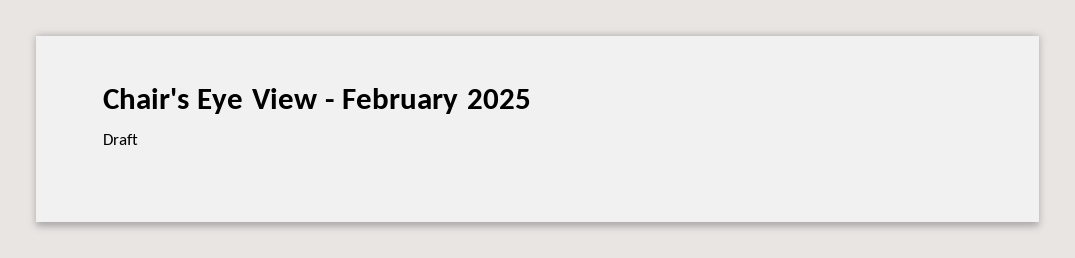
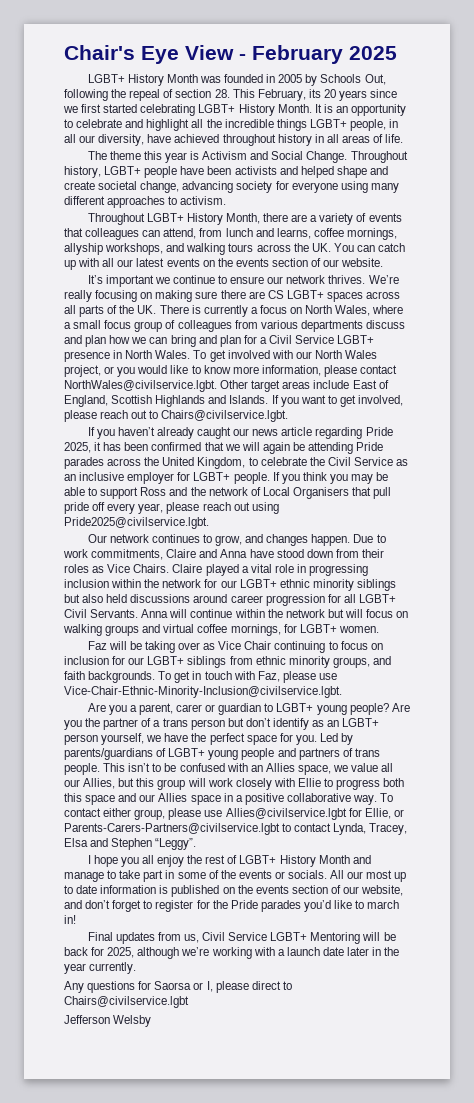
[103,134,138,145] Draft -> [87,74,386,86] [64,89,398,101] [63,104,407,116] [64,119,399,131] [64,134,404,146] [87,151,408,163] [64,166,388,178] [64,181,399,193] [64,196,227,208] [87,213,402,225] [64,228,397,240] [64,243,406,255] [64,258,384,270] [87,275,399,287] [64,290,401,302] [64,305,404,317] [64,320,405,332] [64,335,375,347] [64,350,378,362] [64,365,398,377] [64,380,389,392] [64,395,404,407] [64,410,289,422] [87,427,393,439] [64,442,384,454] [64,457,409,469] [64,472,389,484] [64,487,392,499] [64,502,279,514] [64,517,209,529] [87,534,386,546] [63,549,384,560] [64,564,369,576] [64,579,396,591] [64,594,396,606] [64,609,409,618] [63,624,379,636] [87,641,383,653] [64,656,391,668] [64,671,337,683] [64,686,342,698] [87,703,410,715] [64,718,380,730] [64,733,354,745] [64,748,380,760] [64,763,394,775] [64,778,405,790] [64,793,394,805] [64,808,404,820] [64,823,408,835] [64,838,197,850] [87,855,371,867] [64,870,407,882] [64,885,404,897] [64,900,400,912] [64,915,76,924] [87,932,396,944] [64,947,400,959] [64,962,137,974] [64,981,292,993] [64,996,189,1008] [64,1015,152,1027] LGBT+ History Month was founded in 2005 by Schools Out, following the repeal of section 28. This February, its 20 years since we first started celebrating LGBT+ History Month. It is an opportunity to celebrate and highlight all the incredible things LGBT+ people, in all our diversity, have achieved throughout history in all areas of life. // The theme this year is Activism and Social Change. Throughout history, LGBT+ people have been activists and helped shape and create societal change, advancing society for everyone using many different approaches to activism. // Throughout LGBT+ History Month, there are a variety of events that colleagues can attend, from lunch and learns, coffee mornings, allyship workshops, and walking tours across the UK. You can catch up with all our latest events on the events section of our website. // It’s important we continue to ensure our network thrives. We’re really focusing on making sure there are CS LGBT+ spaces across all parts of the UK. There is currently a focus on North Wales, where a small focus group of colleagues from various departments discuss and plan how we can bring and plan for a Civil Service LGBT+ presence in North Wales. To get involved with our North Wales project, or you would like to know more information, please contact NorthWales@civilservice.lgbt. Other target areas include East of England, Scottish Highlands and Islands. If you want to get involved, please reach out to Chairs@civilservice.lgbt. // If you haven’t already caught our news article regarding Pride 2025, it has been confirmed that we will again be attending Pride parades across the United Kingdom, to celebrate the Civil Service as an inclusive employer for LGBT+ people. If you think you may be able to support Ross and the network of Local Organisers that pull pride off every year, please reach out using Pride2025@civilservice.lgbt. // Our network continues to grow, and changes happen. Due to work commitments, Claire and Anna have stood down from their roles as Vice Chairs. Claire played a vital role in progressing inclusion within the network for our LGBT+ ethnic minority siblings but also held discussions around career progression for all LGBT+ Civil Servants. Anna will continue within the network but will focus on walking groups and virtual coffee mornings, for LGBT+ women. // Faz will be taking over as Vice Chair continuing to focus on inclusion for our LGBT+ siblings from ethnic minority groups, and faith backgrounds. To get in touch with Faz, please use Vice-Chair-Ethnic-Minority-Inclusion@civilservice.lgbt. // Are you a parent, carer or guardian to LGBT+ young people? Are you the partner of a trans person but don’t identify as an LGBT+ person yourself, we have the perfect space for you. Led by parents/guardians of LGBT+ young people and partners of trans people. This isn’t to be confused with an Allies space, we value all our Allies, but this group will work closely with Ellie to progress both this space and our Allies space in a positive collaborative way. To contact either group, please use Allies@civilservice.lgbt for Ellie, or Parents-Carers-Partners@civilservice.lgbt to contact Lynda, Tracey, Elsa and Stephen “Leggy”. // I hope you all enjoy the rest of LGBT+ History Month and manage to take part in some of the events or socials. All our most up to date information is published on the events section of our website, and don’t forget to register for the Pride parades you’d like to march in! // Final updates from us, Civil Service LGBT+ Mentoring will be back for 2025, although we’re working with a launch date later in the year currently. // Any questions for Saorsa or I, please direct to Chairs@civilservice.lgbt // Jefferson Welsby

